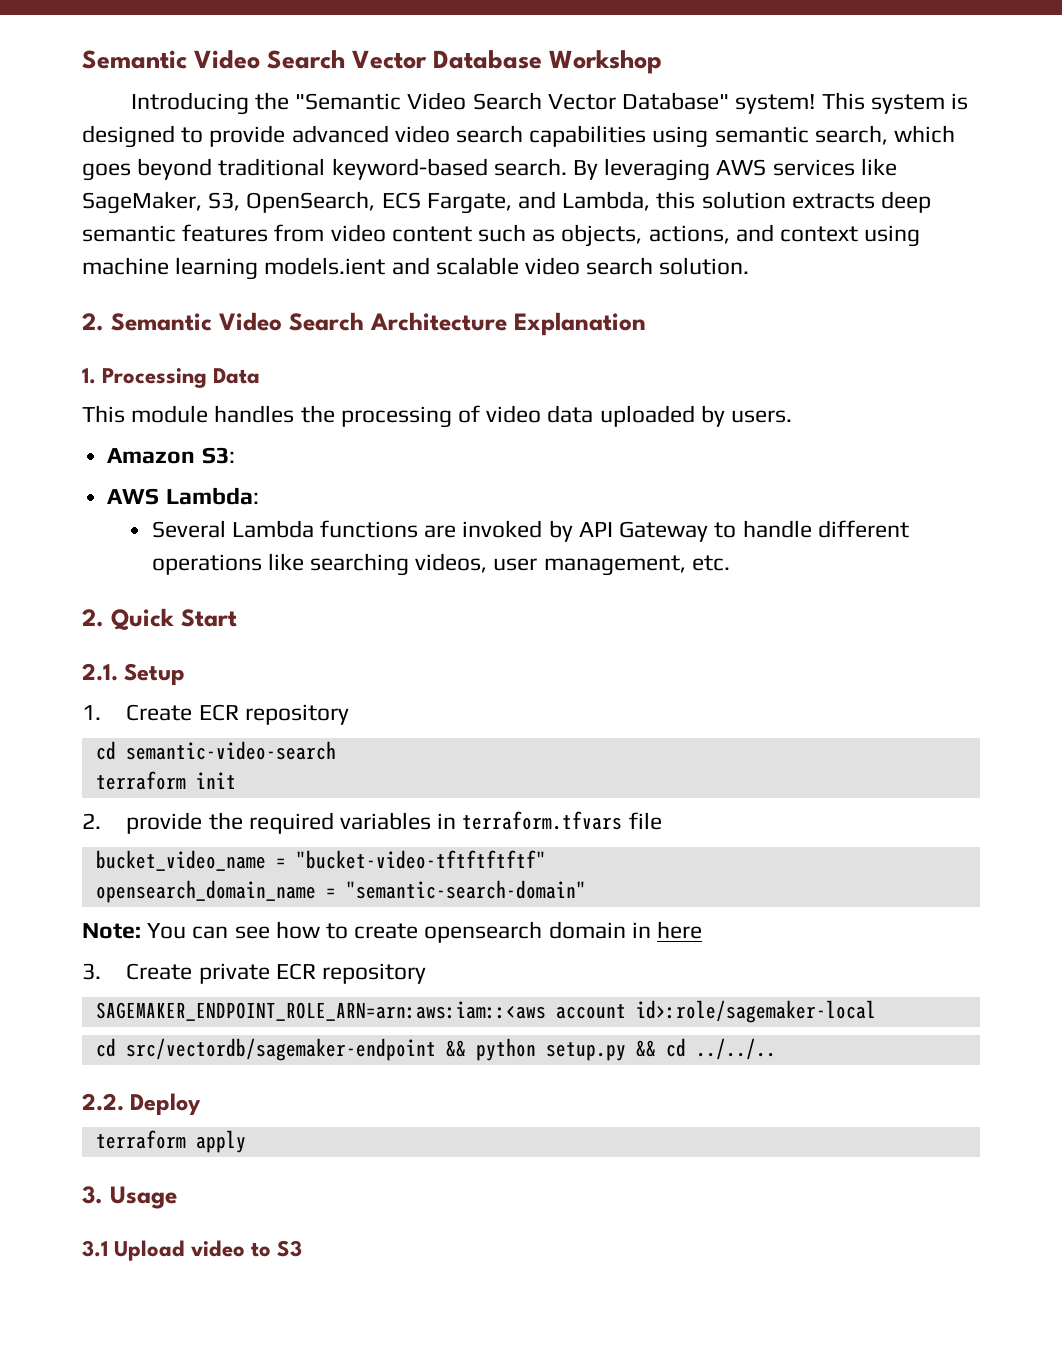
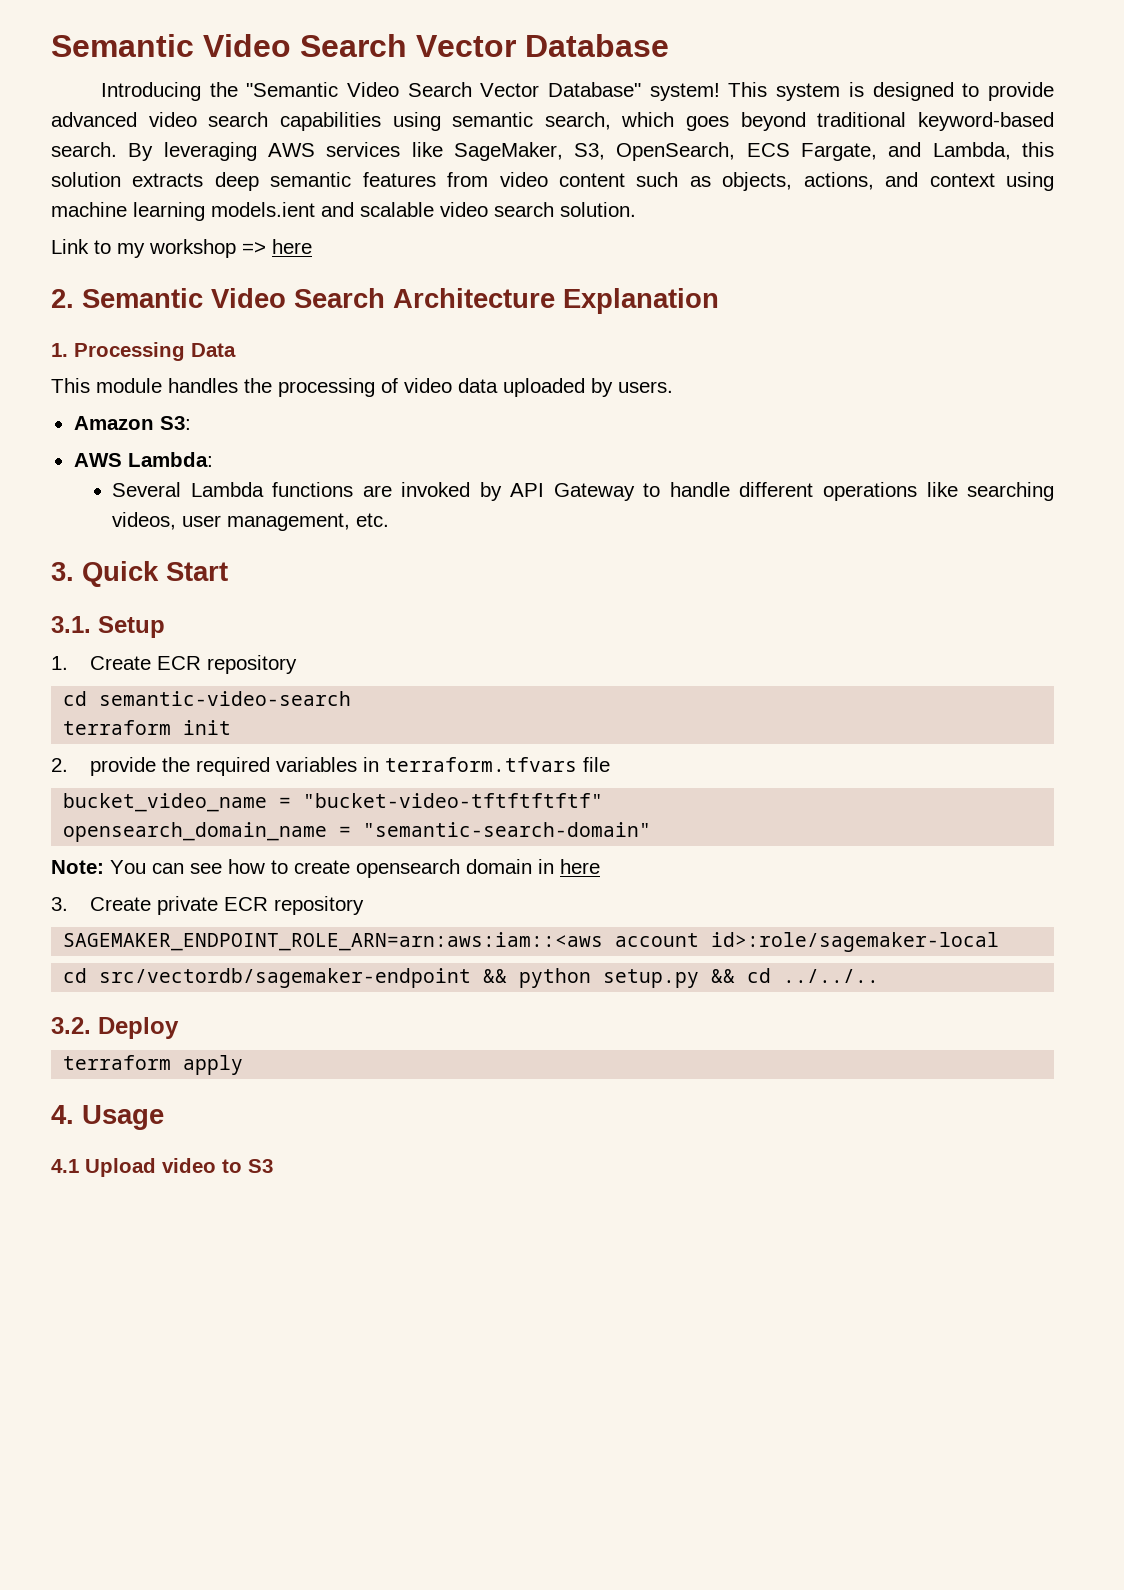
[549,50,663,74] Workshop -> (669, 45) none
(750, 266) none -> [51,239,312,258] // Link to my workshop => here
[82,609,104,627] 2. -> [51,562,74,581] 3.
[82,663,118,681] 2.1. -> [51,616,91,633] 3.1.
[82,1093,124,1111] 2.2. -> [51,1017,91,1034] 3.2.
[82,1186,103,1204] 3. -> [51,1105,74,1124] 4.
[82,1240,108,1257] 3.1 -> [51,1159,79,1173] 4.1

